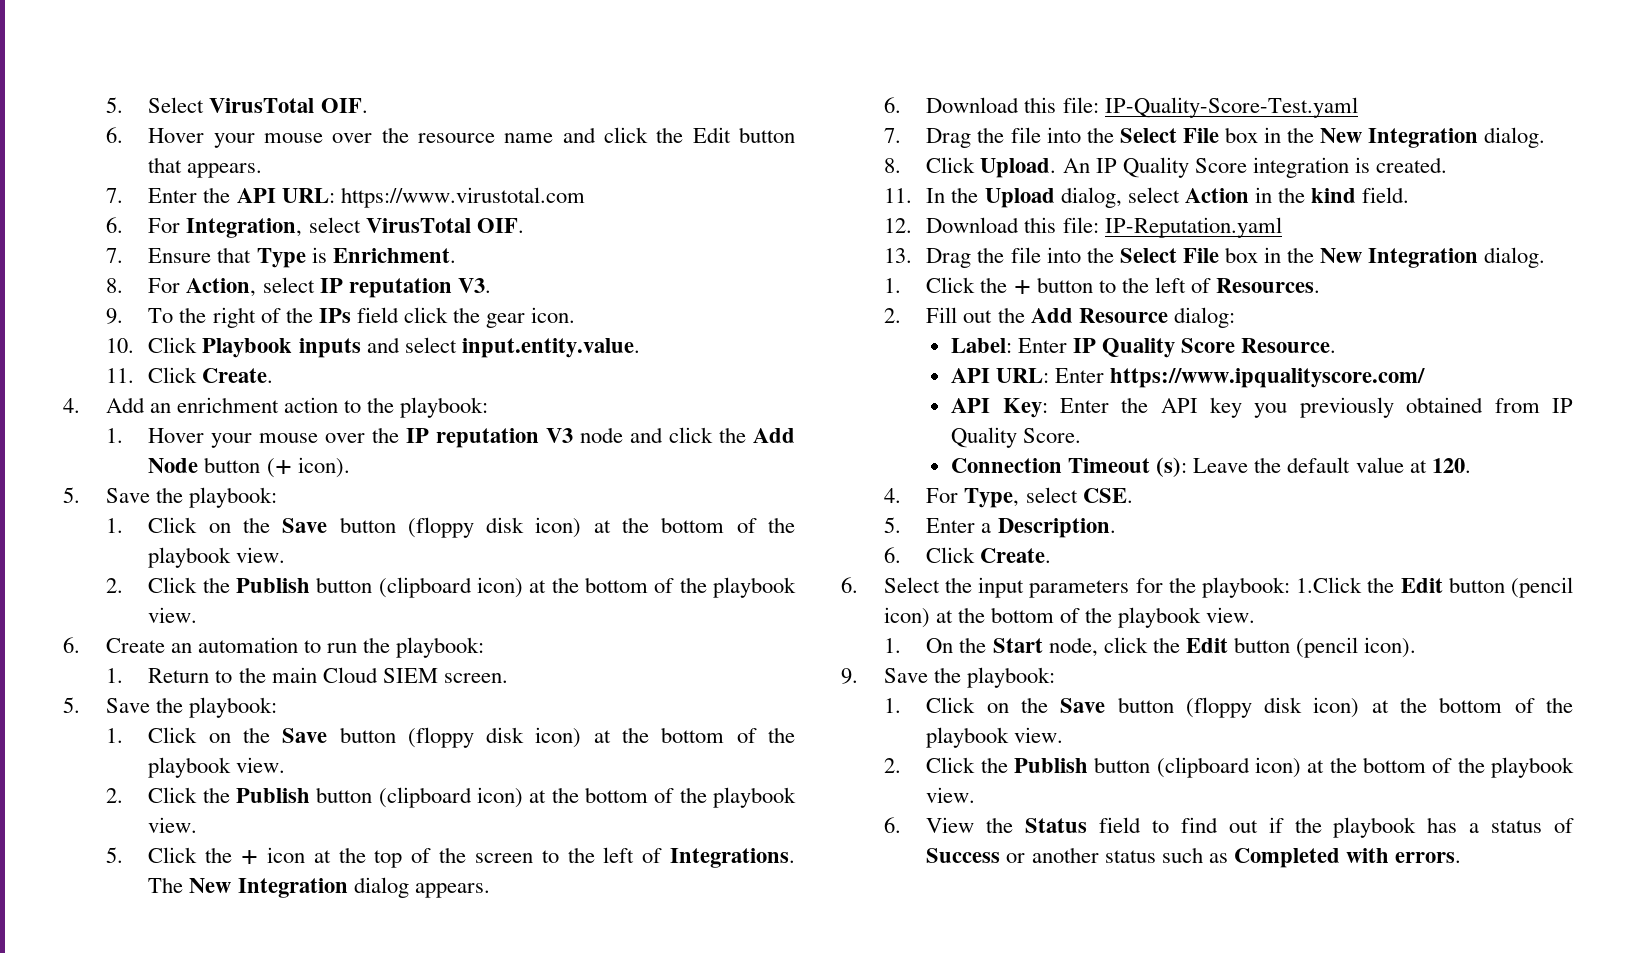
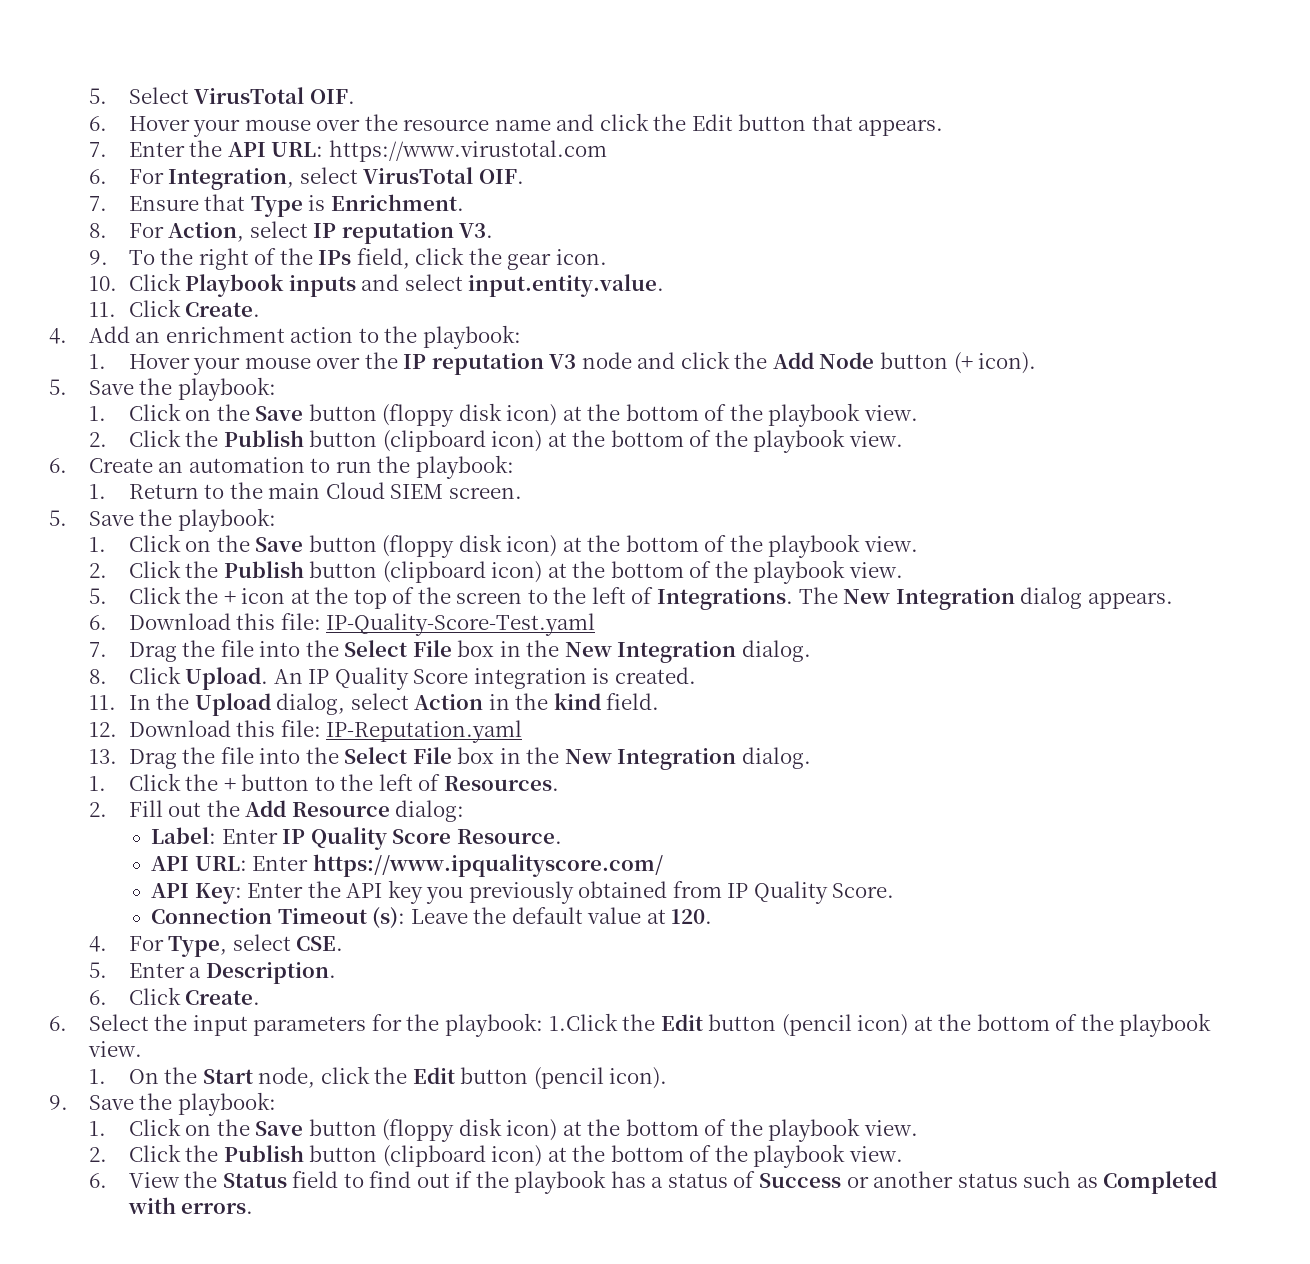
[356,307,399,323] field -> [356,248,410,269] field,

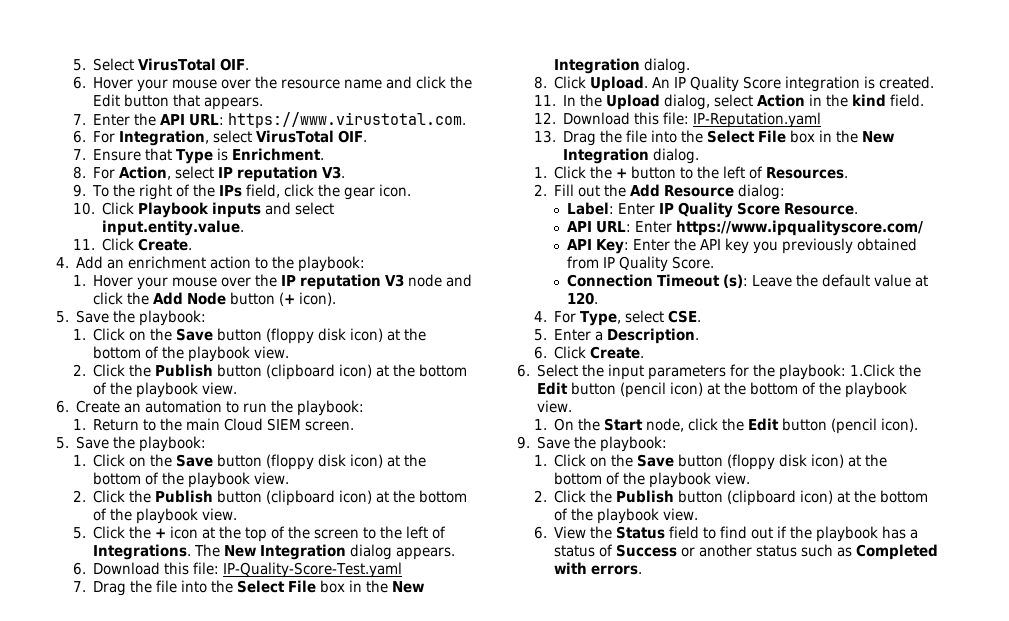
[328,140,607,162] https://www.virustotal.com -> [228,112,467,128] https://www.virustotal.com.

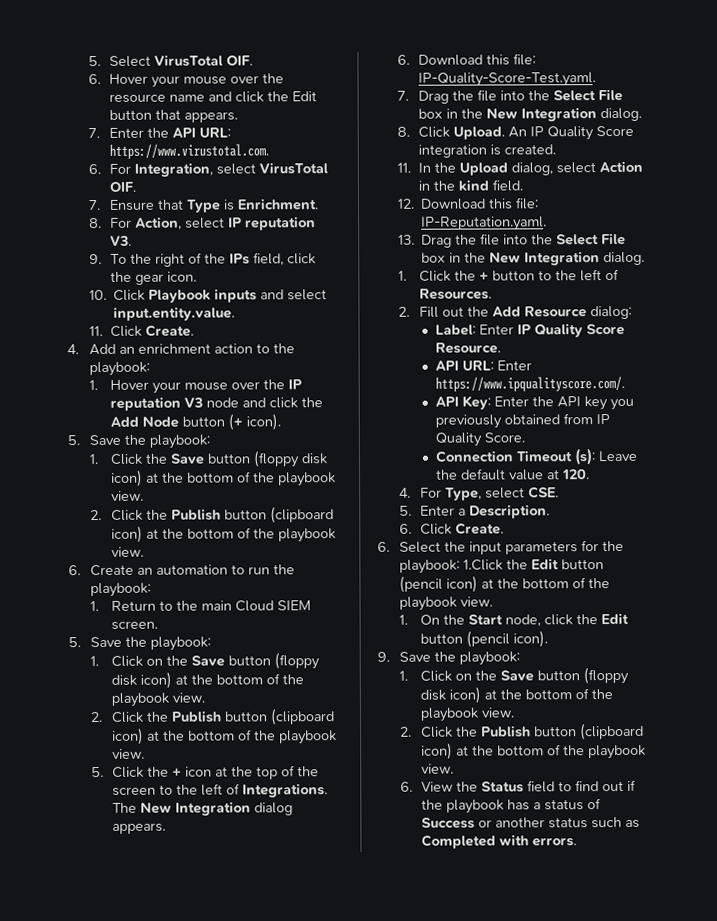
[129,331,147,341] on -> (144, 459) none
[223,562,403,578] IP-Quality-Score-Test.yaml -> [418,72,597,87] IP-Quality-Score-Test.yaml.
[693,112,822,128] IP-Reputation.yaml -> [420,216,547,231] IP-Reputation.yaml.
[676,220,924,236] https://www.ipqualityscore.com/ -> [435,375,626,392] https://www.ipqualityscore.com/.

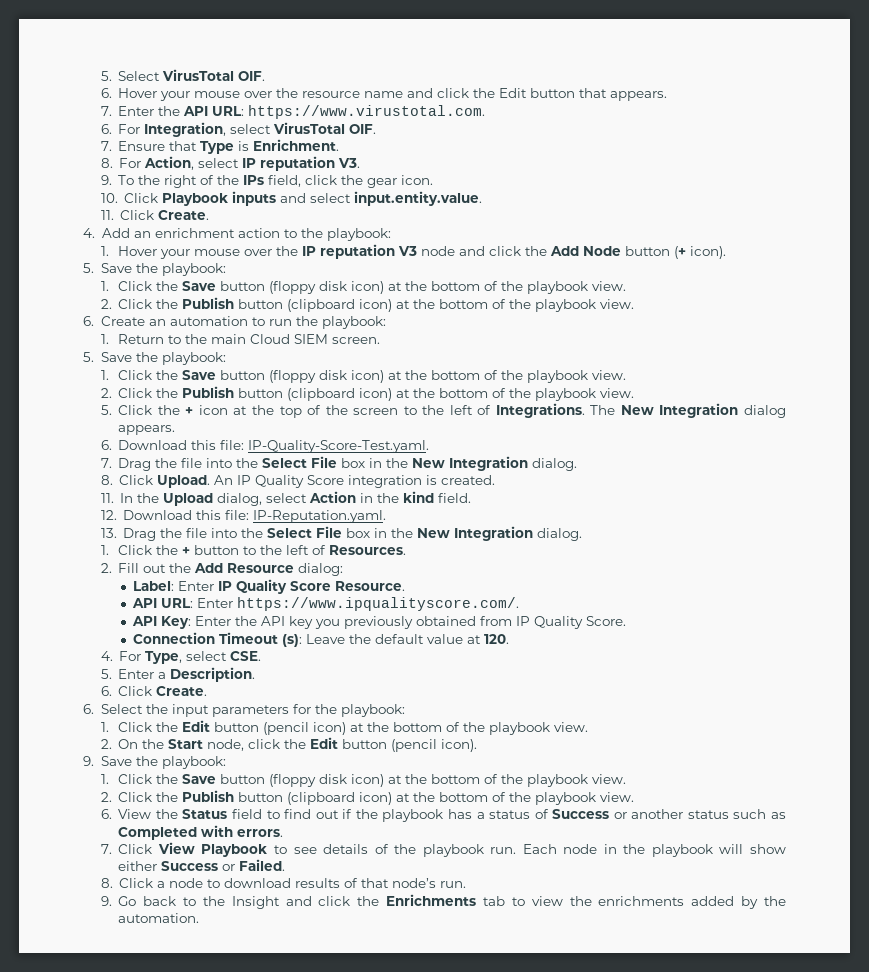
[146,658,164,666] on -> (153, 375) none
[462,559,503,571] 1.Click -> [100,722,153,732] // 1. Click
[398,614,408,625] 1. -> [100,739,112,749] 2.
[455,673,473,681] on -> (153, 779) none
(578, 842) none -> [100,842,787,857] [118,859,286,871] [100,878,467,888] [100,894,786,909] [118,913,200,923] // 7. Click View Playbook to see details of the playbook run. Each node in the playbook will show either Success or Failed. // 8. Click a node to download results of that node’s run. // 9. Go back to the Insight and click the Enrichments tab to view the enrichments added by the automation.

